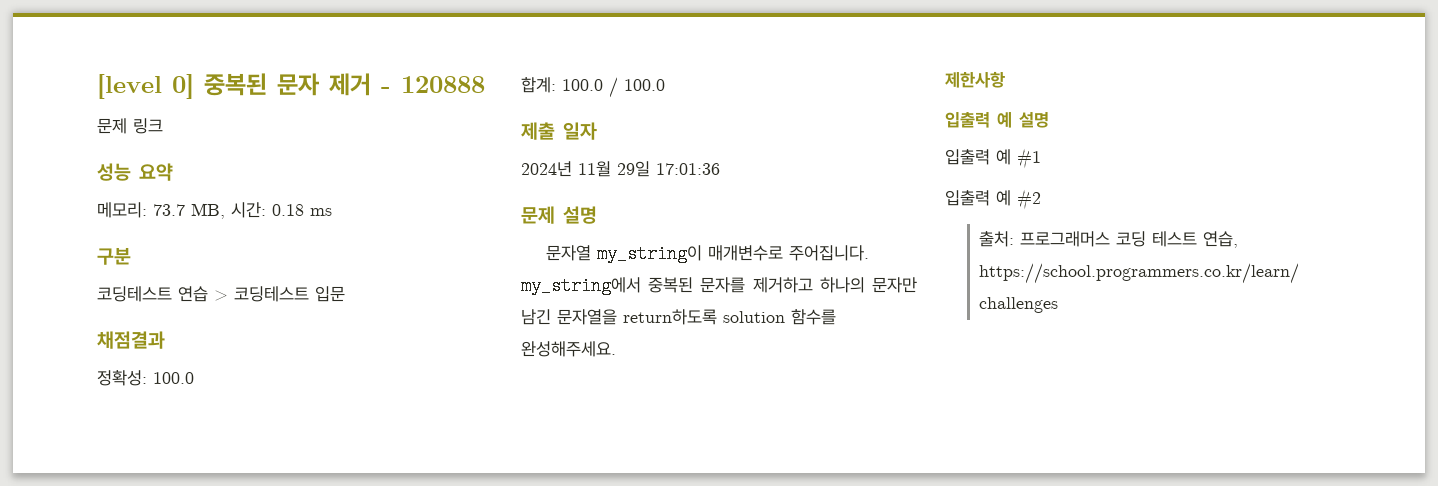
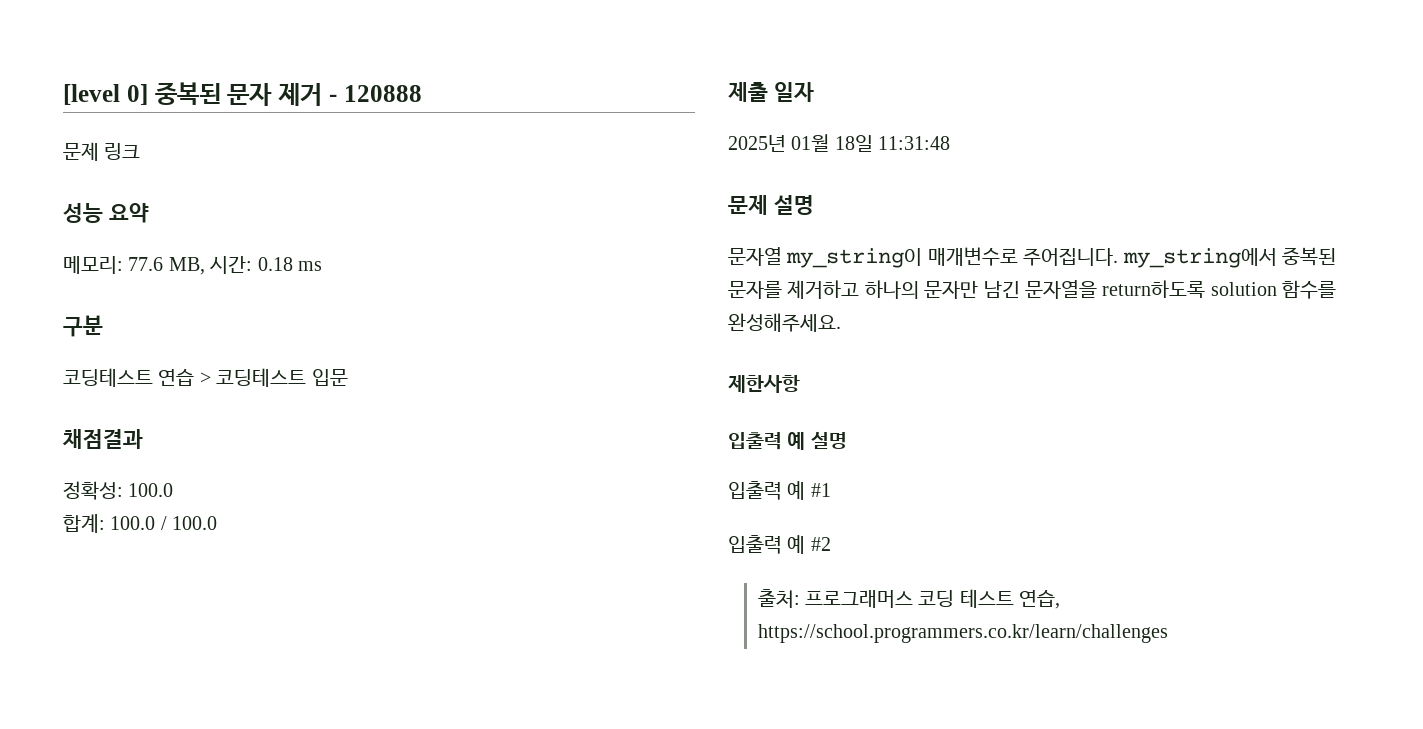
[153,204,185,216] 73.7 -> [128,257,164,271] 77.6
[521,161,720,177] 2024년 11월 29일 17:01:36 -> [728,134,951,152] 2025년 01월 18일 11:31:48

